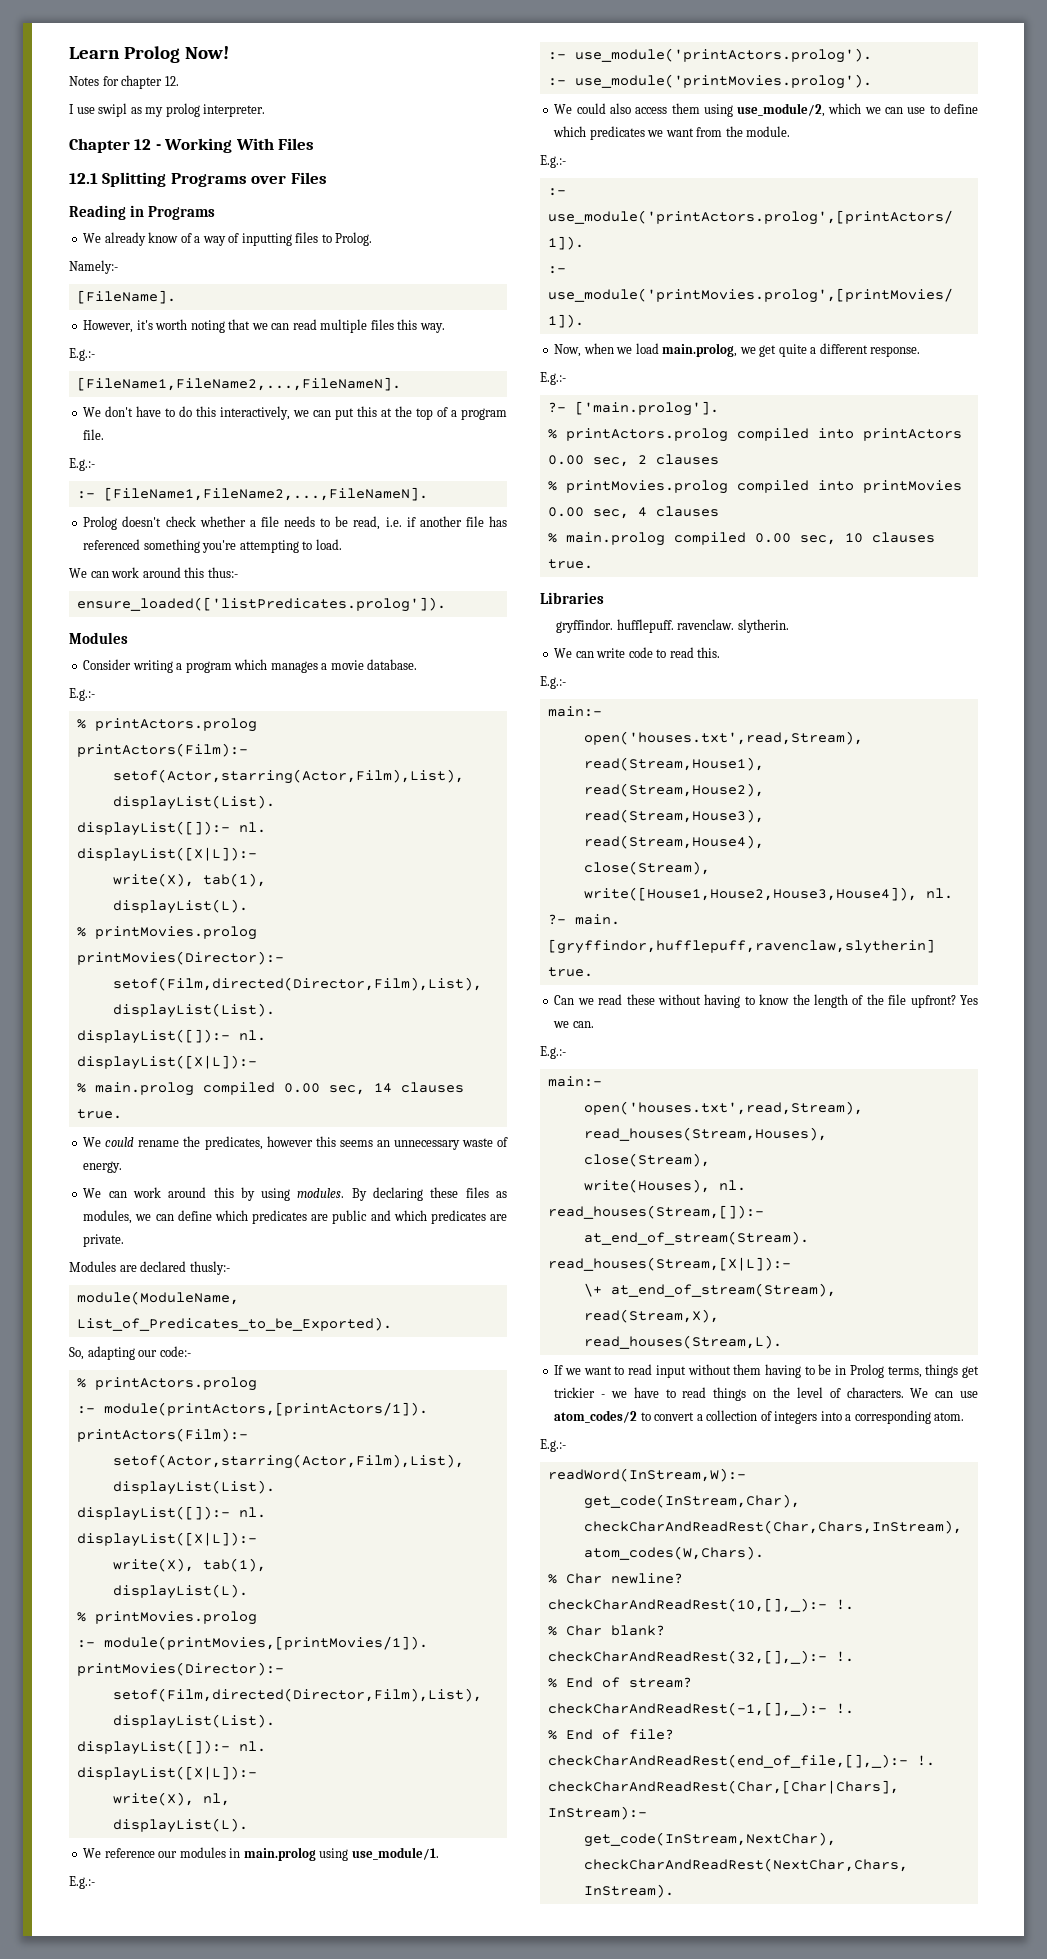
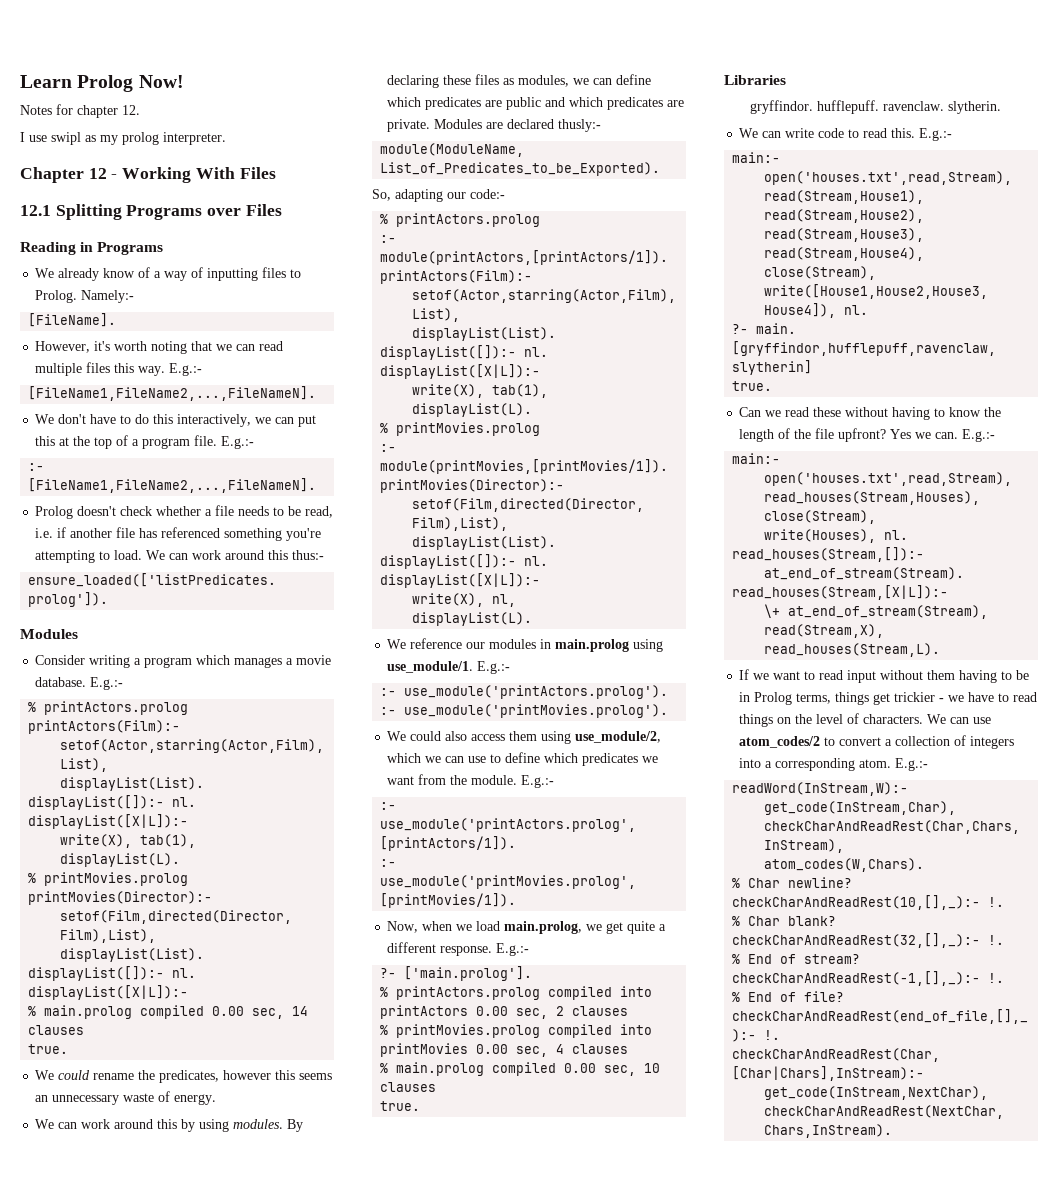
(373, 239) // -> (78, 296) none
(445, 328) // -> (166, 371) none
(105, 434) // -> (218, 440) none
(342, 544) // -> (143, 555) none
(418, 664) // -> (87, 682) none
(125, 1240) // -> (431, 125) none
(439, 1853) // -> (474, 667) none
(791, 131) // -> (518, 780) none
(921, 351) // -> (493, 951) none
(721, 652) // -> (916, 133) none
(594, 1024) // -> (959, 435) none
(965, 1416) // -> (892, 763) none

